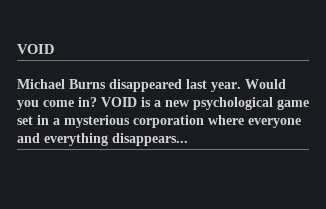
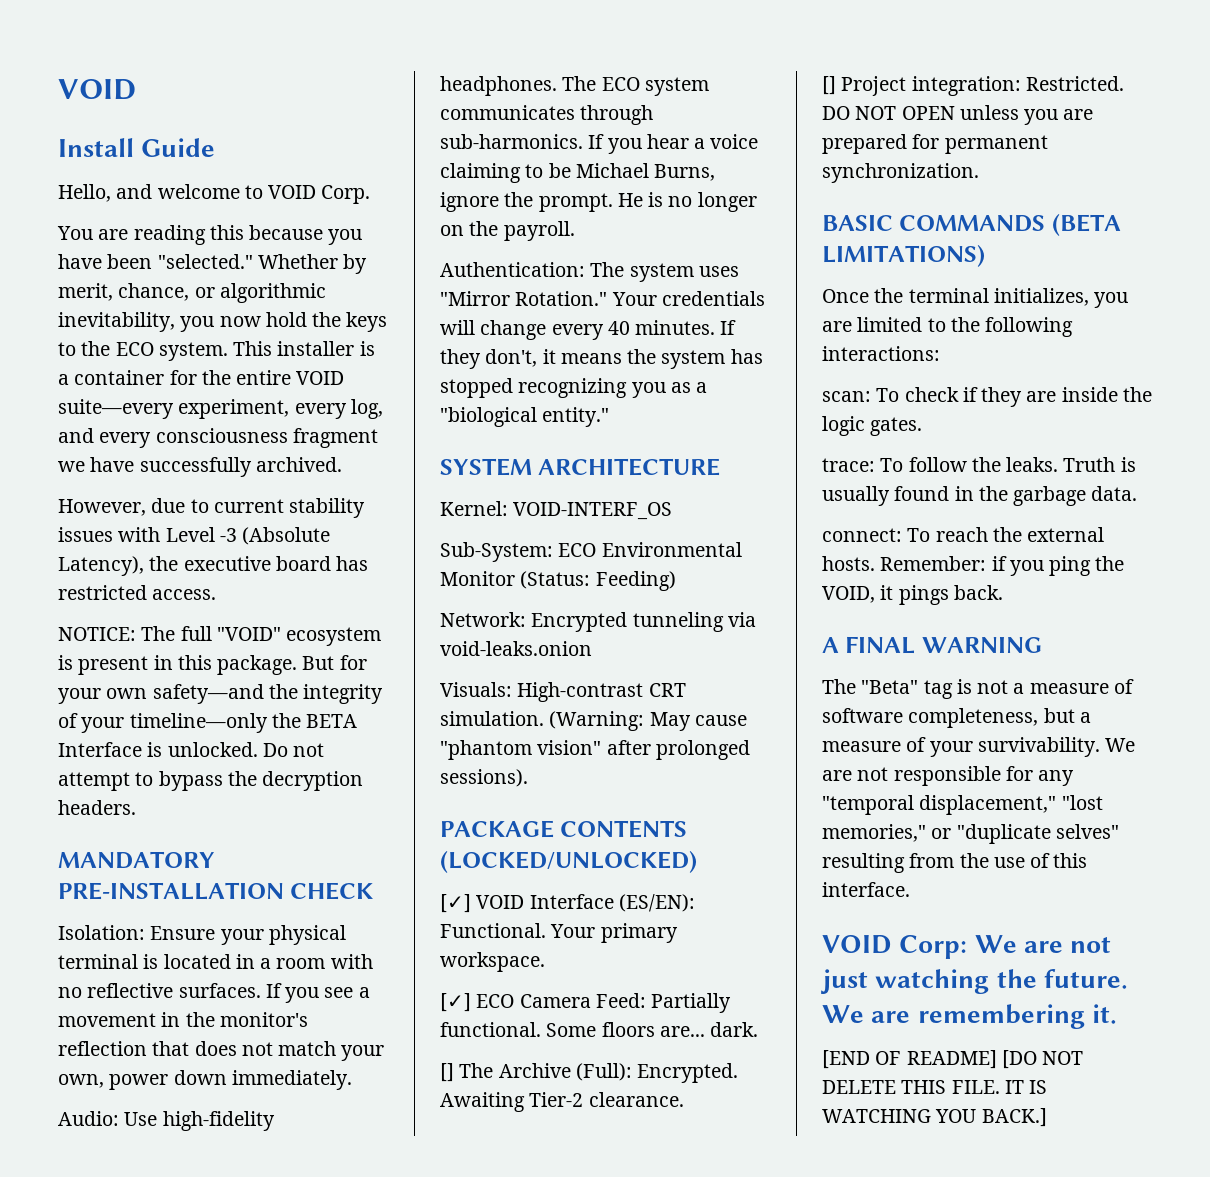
[17,79,286,92] [17,97,309,110] [17,115,301,128] [17,133,188,146] Michael Burns disappeared last year. Would you come in? VOID is a new psychological game set in a mysterious corporation where everyone and everything disappears... -> [58,138,216,157] [58,184,371,204] [57,225,363,245] [58,254,368,274] [58,283,326,303] [58,312,388,332] [58,341,375,361] [58,370,345,385] [58,399,383,419] [58,428,378,448] [58,457,342,477] [58,498,366,518] [58,527,331,545] [58,556,369,576] [58,585,217,600] [58,626,382,646] [58,655,367,675] [58,684,384,704] [58,713,358,733] [58,742,325,757] [58,771,364,791] [58,800,136,815] [58,851,215,869] [58,882,374,900] [58,925,346,945] [58,954,373,969] [58,983,370,1003] [58,1012,308,1027] [58,1041,385,1061] [58,1070,352,1090] [58,1111,275,1131] [440,76,709,96] [440,105,654,125] [440,134,759,154] [440,163,716,183] [440,192,757,212] [440,221,575,241] [440,262,739,282] [440,291,765,306] [440,320,737,340] [440,349,763,369] [440,378,708,398] [440,407,610,427] [440,458,721,476] [440,501,673,520] [440,542,742,562] [440,571,676,591] [440,612,756,632] [440,641,592,656] [440,682,686,702] [440,711,747,731] [440,740,750,760] [440,769,528,787] [440,820,688,838] [440,851,697,873] [440,894,695,913] [440,923,678,943] [440,952,545,972] [440,993,732,1013] [440,1022,759,1037] [440,1063,739,1083] [440,1092,684,1112] [822,76,1124,96] [822,105,1094,125] [822,134,1048,154] [822,163,979,183] [822,214,1121,236] [822,245,985,267] [822,288,1129,308] [822,317,1074,337] [822,346,940,361] [822,387,1152,407] [822,416,923,436] [822,457,1136,472] [822,486,1138,506] [822,527,1105,542] [822,556,1125,576] [822,585,1003,605] [822,636,1042,654] [822,679,1134,699] [822,708,1091,728] [822,737,1136,757] [822,766,1075,786] [822,795,1103,815] [822,824,1119,844] [822,853,1088,873] [822,882,910,897] [822,935,1112,959] [821,969,1128,994] [822,1004,1117,1029] [822,1050,1084,1069] [822,1080,1048,1094] [822,1108,1047,1127] Install Guide // Hello, and welcome to VOID Corp. // You are reading this because you have been "selected." Whether by merit, chance, or algorithmic inevitability, you now hold the keys to the ECO system. This installer is a container for the entire VOID suite—every experiment, every log, and every consciousness fragment we have successfully archived. // However, due to current stability issues with Level -3 (Absolute Latency), the executive board has restricted access. // NOTICE: The full "VOID" ecosystem is present in this package. But for your own safety—and the integrity of your timeline—only the BETA Interface is unlocked. Do not attempt to bypass the decryption headers. // MANDATORY PRE-INSTALLATION CHECK // Isolation: Ensure your physical terminal is located in a room with no reflective surfaces. If you see a movement in the monitor's reflection that does not match your own, power down immediately. // Audio: Use high-fidelity headphones. The ECO system communicates through sub-harmonics. If you hear a voice claiming to be Michael Burns, ignore the prompt. He is no longer on the payroll. // Authentication: The system uses "Mirror Rotation." Your credentials will change every 40 minutes. If they don't, it means the system has stopped recognizing you as a "biological entity." // SYSTEM ARCHITECTURE // Kernel: VOID-INTERF_OS // Sub-System: ECO Environmental Monitor (Status: Feeding) // Network: Encrypted tunneling via void-leaks.onion // Visuals: High-contrast CRT simulation. (Warning: May cause "phantom vision" after prolonged sessions). // PACKAGE CONTENTS (LOCKED/UNLOCKED) // [✓] VOID Interface (ES/EN): Functional. Your primary workspace. // [✓] ECO Camera Feed: Partially functional. Some floors are... dark. // [] The Archive (Full): Encrypted. Awaiting Tier-2 clearance. // [] Project integration: Restricted. DO NOT OPEN unless you are prepared for permanent synchronization. // BASIC COMMANDS (BETA LIMITATIONS) // Once the terminal initializes, you are limited to the following interactions: // scan: To check if they are inside the logic gates. // trace: To follow the leaks. Truth is usually found in the garbage data. // connect: To reach the external hosts. Remember: if you ping the VOID, it pings back. // A FINAL WARNING // The "Beta" tag is not a measure of software completeness, but a measure of your survivability. We are not responsible for any "temporal displacement," "lost memories," or "duplicate selves" resulting from the use of this interface. // VOID Corp: We are not just watching the future. We are remembering it. // [END OF README] [DO NOT DELETE THIS FILE. IT IS WATCHING YOU BACK.]

